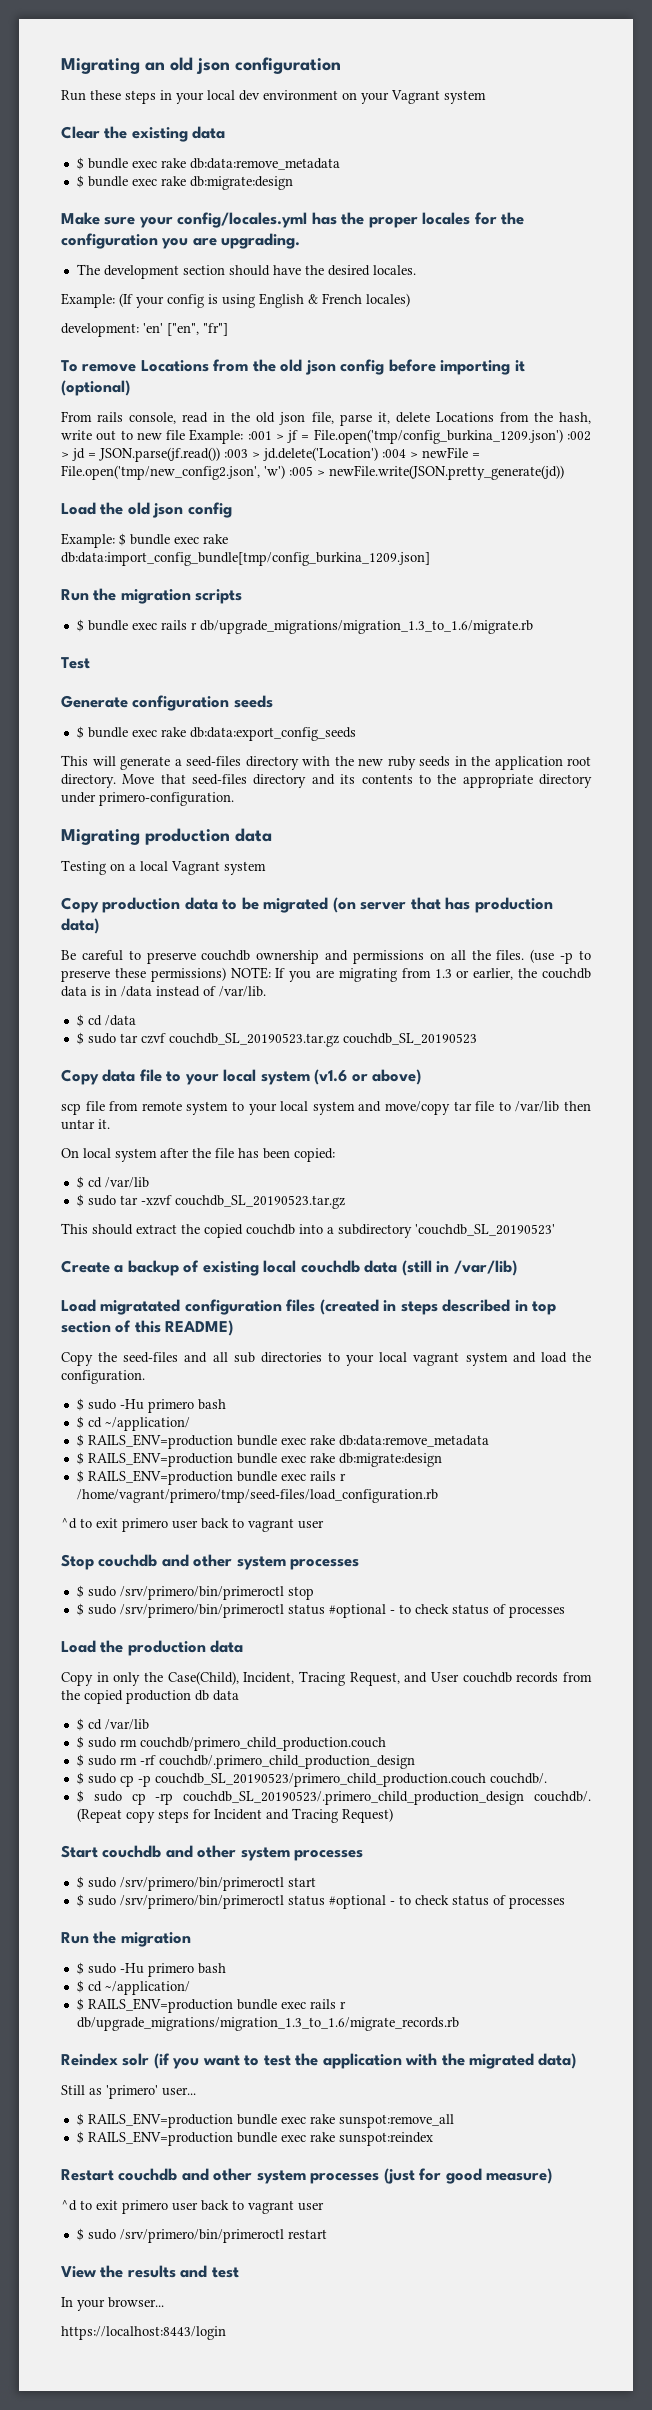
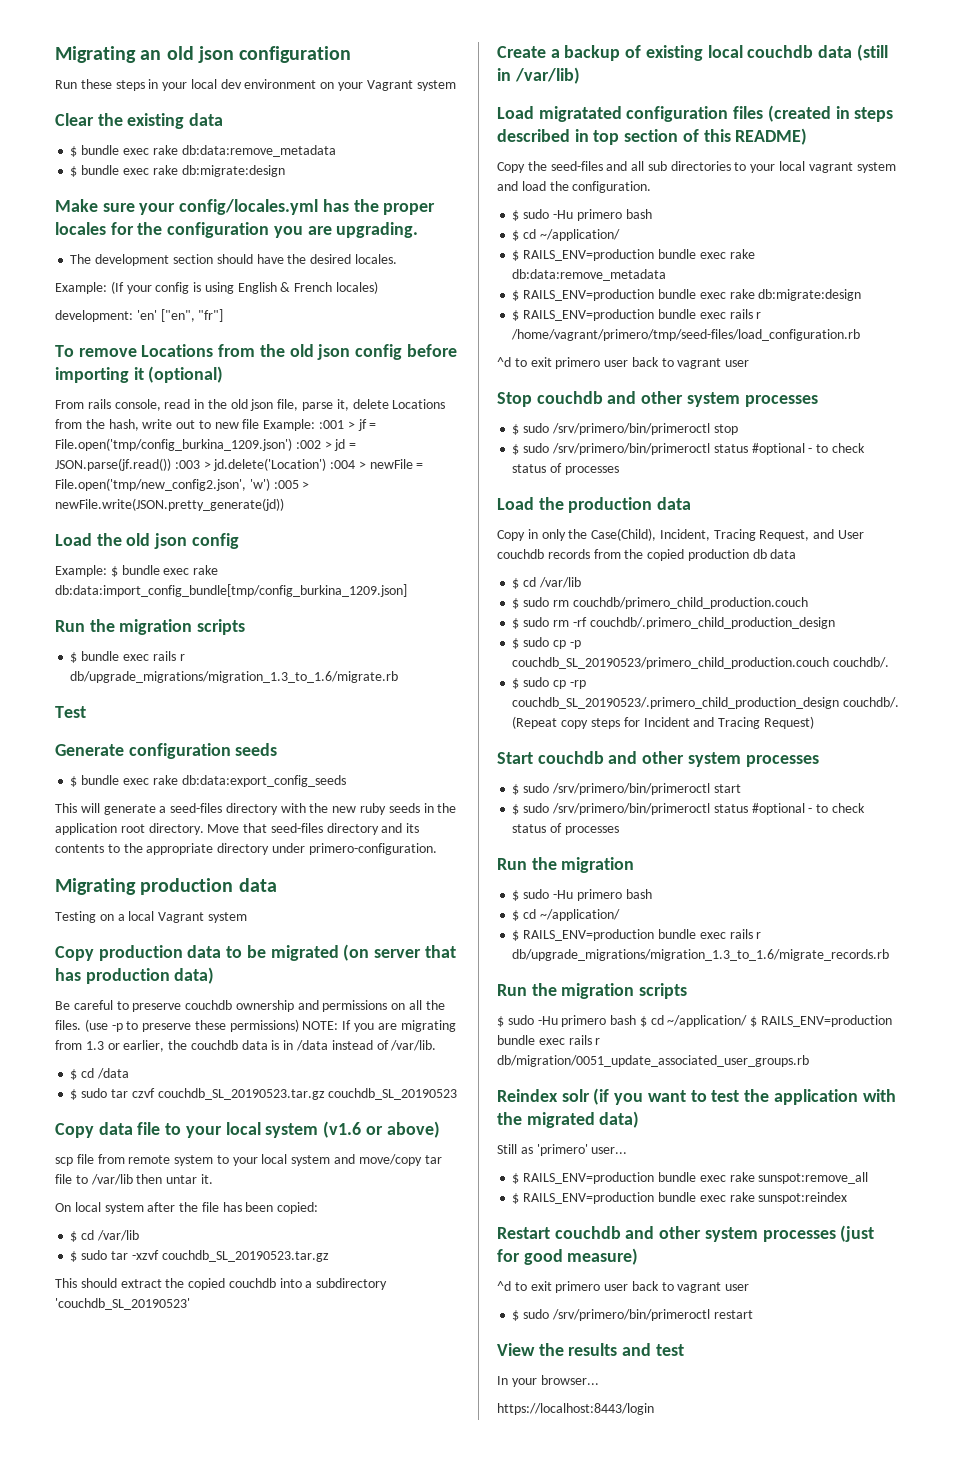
(459, 2024) none -> [497,983,688,999] [497,1015,893,1027] [497,1035,601,1045] [497,1055,809,1067] // Run the migration scripts // $ sudo -Hu primero bash $ cd ~/application/ $ RAILS_ENV=production bundle exec rails r db/migration/0051_update_associated_user_groups.rb

